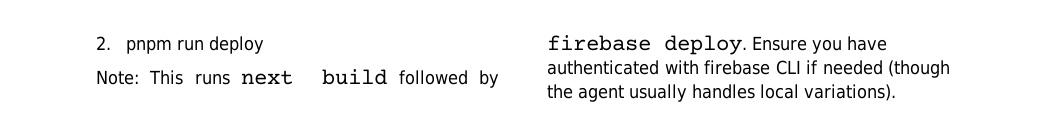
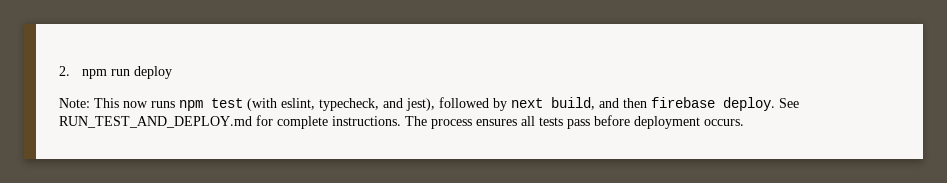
[126,39,173,54] pnpm -> [81,69,107,79] npm
[194,69,500,88] [547,35,887,55] [547,60,950,78] [547,84,896,102] runs next build followed by firebase deploy. Ensure you have authenticated with firebase CLI if needed (though the agent usually handles local variations). -> [123,97,799,111] [59,115,744,129] now runs npm test (with eslint, typecheck, and jest), followed by next build, and then firebase deploy. See RUN_TEST_AND_DEPLOY.md for complete instructions. The process ensures all tests pass before deployment occurs.

